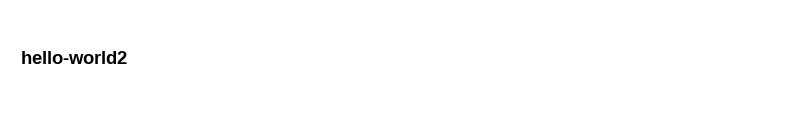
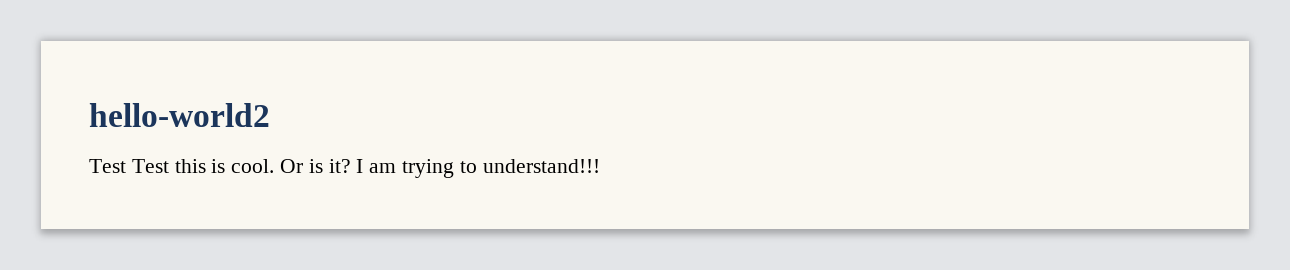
(127, 57) none -> [89,159,600,178] // Test Test this is cool. Or is it? I am trying to understand!!!

